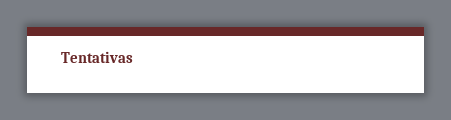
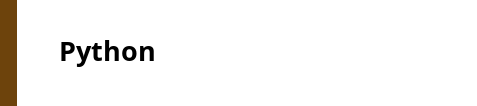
[61,51,133,63] Tentativas -> [59,40,156,67] Python

